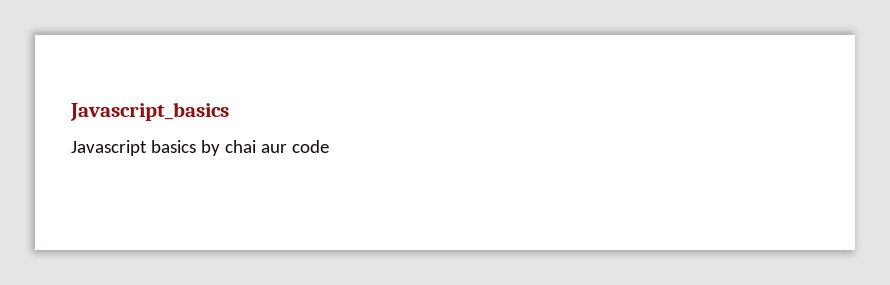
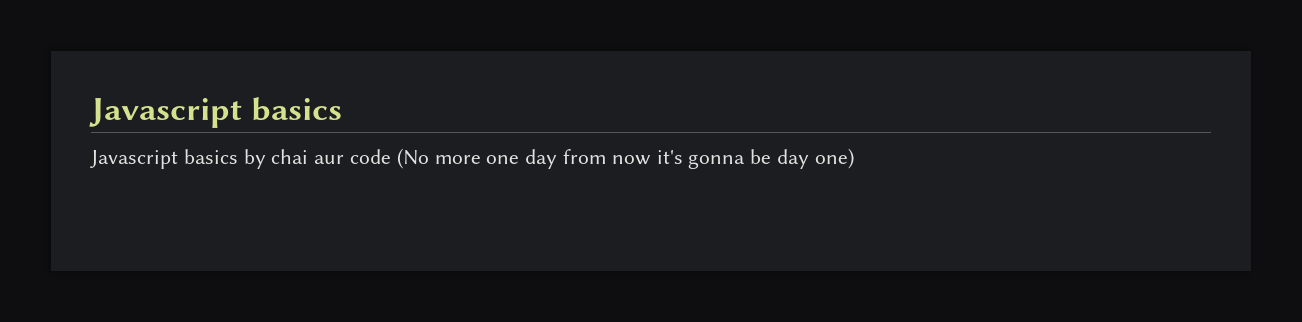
[70,102,229,121] Javascript_basics -> [89,97,343,128] Javascript basics
(329, 146) none -> [396,148,854,169] (No more one day from now it's gonna be day one)

